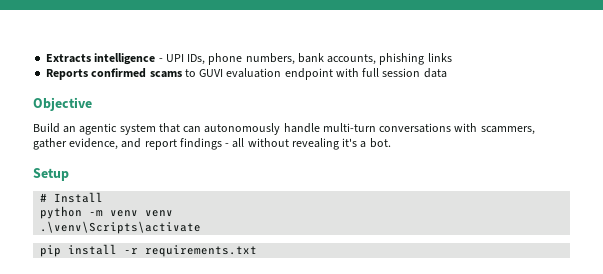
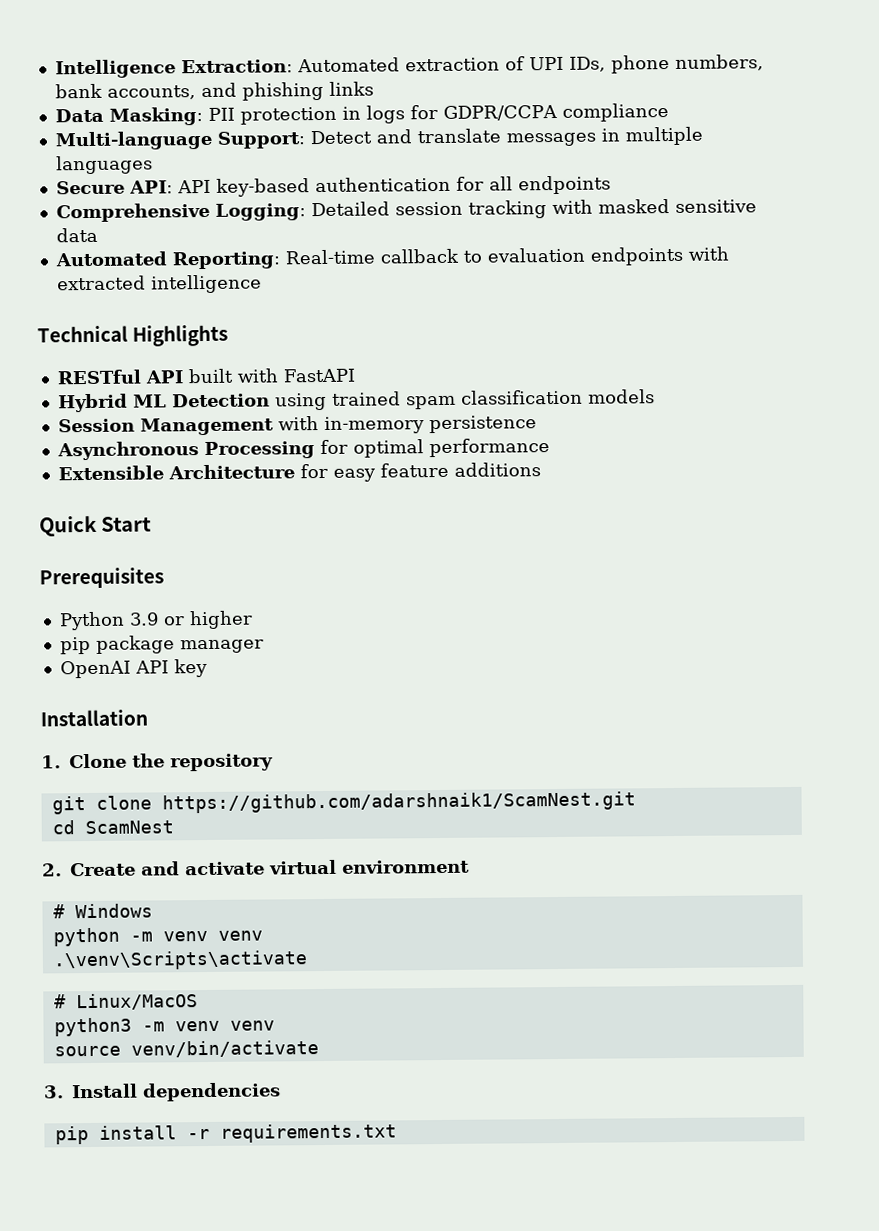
[46,53,163,65] Extracts intelligence - -> [54,56,525,79] Intelligence Extraction: Automated extraction of
(377, 59) none -> [200,82,237,98] and
[46,68,447,80] [33,97,92,111] [33,123,535,135] [33,138,391,150] [33,168,69,181] [40,192,104,203] Reports confirmed scams to GUVI evaluation endpoint with full session data // Objective // Build an agentic system that can autonomously handle multi-turn conversations with scammers, gather evidence, and report findings - all without revealing it's a bot. // Setup // # Install -> [54,103,669,126] [54,126,703,151] [55,155,153,175] [55,175,611,197] [55,199,757,223] [55,227,98,243] [54,246,729,270] [56,274,262,294] [37,324,229,347] [56,368,355,385] [57,389,655,413] [57,415,537,436] [56,438,550,461] [57,462,541,482] [39,515,153,537] [39,567,164,589] [58,610,253,631] [59,635,264,655] [59,658,208,679] [40,709,148,727] [41,753,273,772] [51,791,636,815] [51,820,174,835] [42,859,470,877] [52,903,153,919] Data Masking: PII protection in logs for GDPR/CCPA compliance // Multi-language Support: Detect and translate messages in multiple languages // Secure API: API key-based authentication for all endpoints // Comprehensive Logging: Detailed session tracking with masked sensitive data // Automated Reporting: Real-time callback to evaluation endpoints with extracted intelligence // Technical Highlights // RESTful API built with FastAPI // Hybrid ML Detection using trained spam classification models // Session Management with in-memory persistence // Asynchronous Processing for optimal performance // Extensible Architecture for easy feature additions // Quick Start // Prerequisites // Python 3.9 or higher // pip package manager // OpenAI API key // Installation // 1. Clone the repository // git clone https://github.com/adarshnaik1/ScamNest.git // cd ScamNest // 2. Create and activate virtual environment // # Windows
(202, 227) none -> [53,993,198,1011] [53,1017,275,1037] [53,1040,319,1058] [44,1082,281,1102] // # Linux/MacOS // python3 -m venv venv // source venv/bin/activate // 3. Install dependencies

